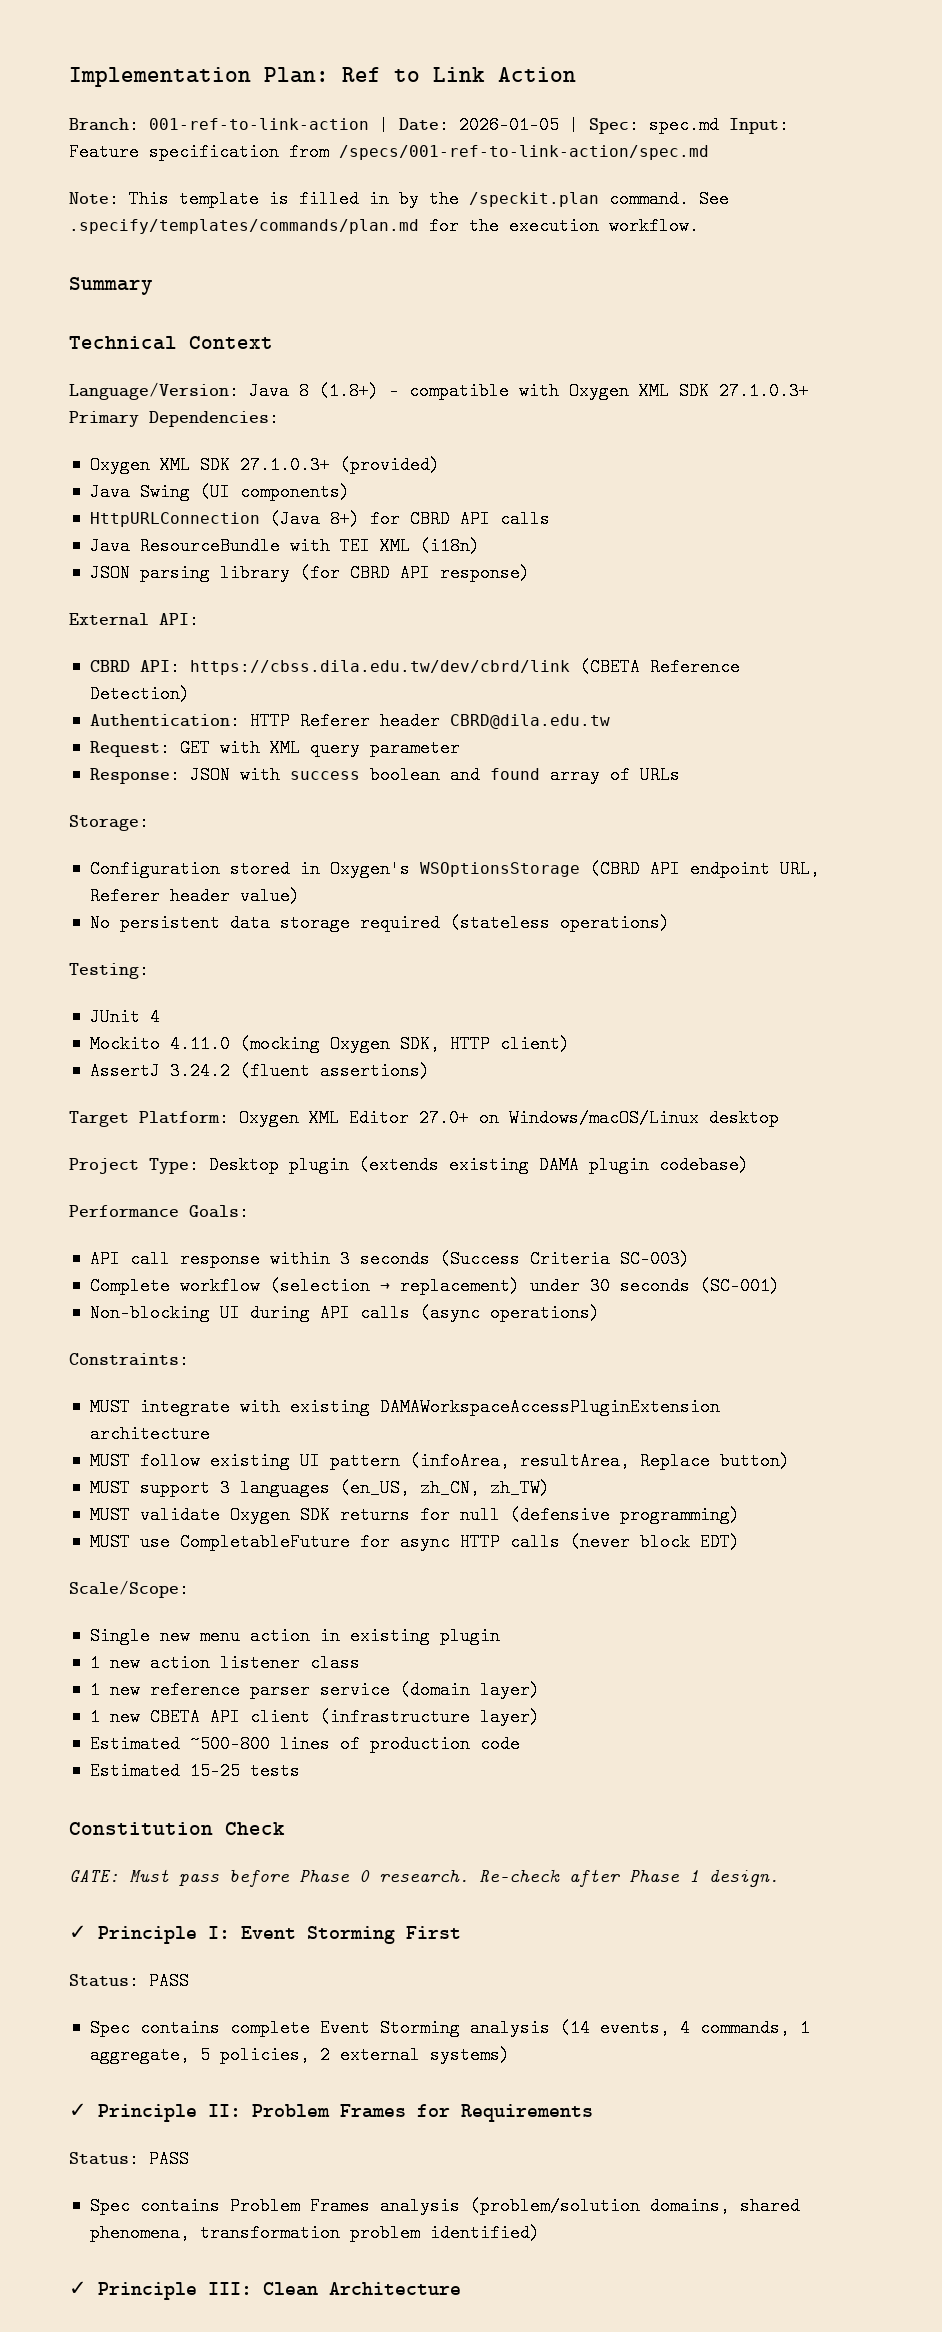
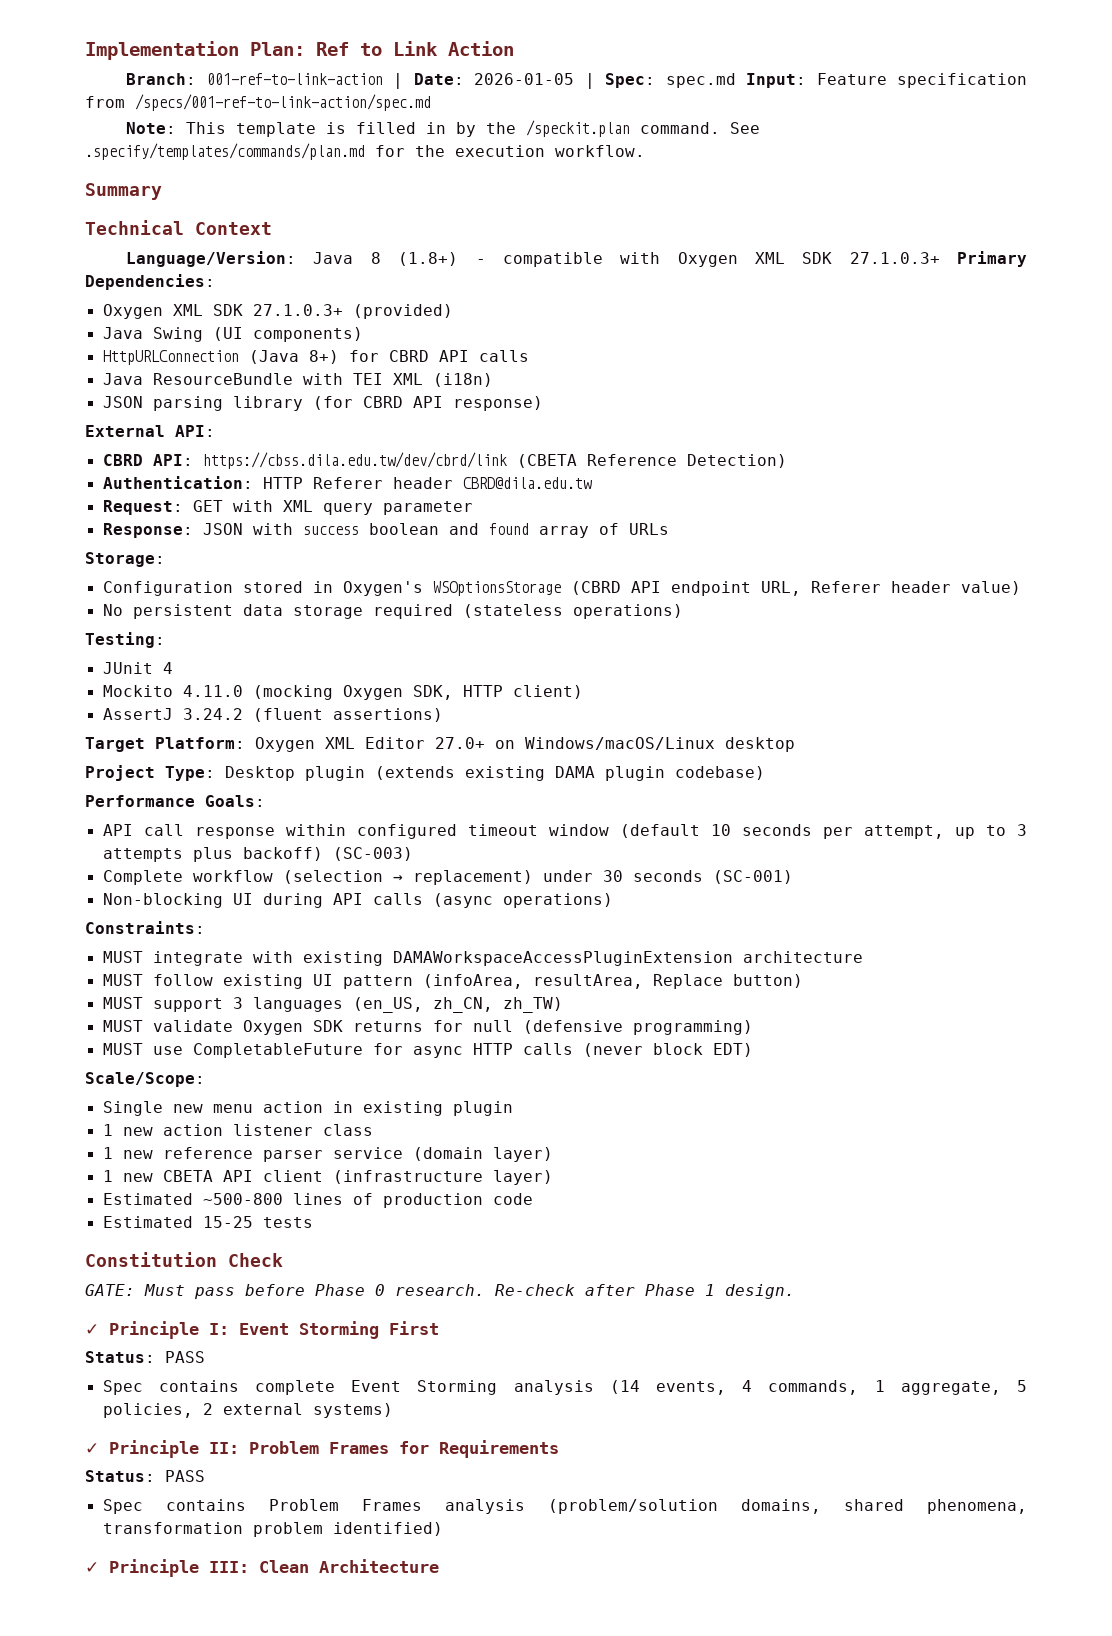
[339,1250,690,1268] 3 seconds (Success Criteria SC-003) -> [356,824,1028,839] [102,847,413,862] configured timeout window (default 10 seconds per attempt, up to 3 attempts plus backoff) (SC-003)

